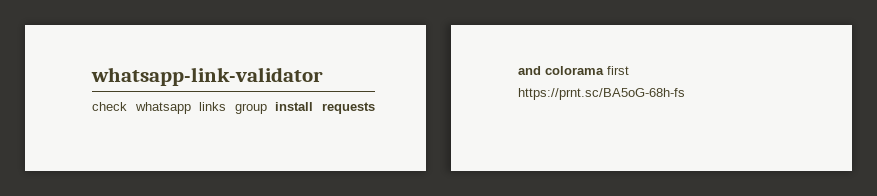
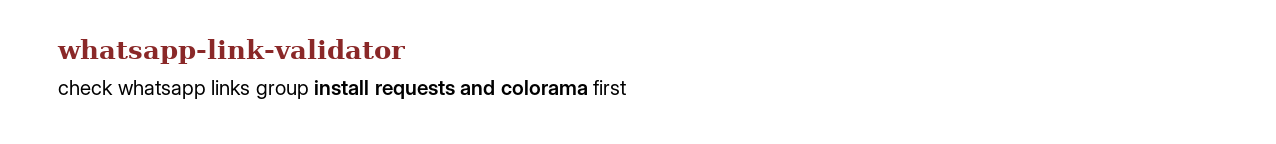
[518,88,685,100] // https://prnt.sc/BA5oG-68h-fs -> (627, 87) none

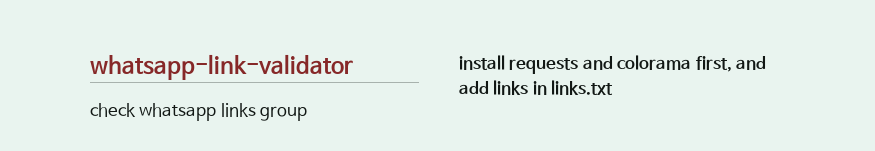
(309, 91) none -> (308, 113) //
[593,80,627,95] first -> [695,56,767,72] [459,80,614,95] first, and add links in links.txt

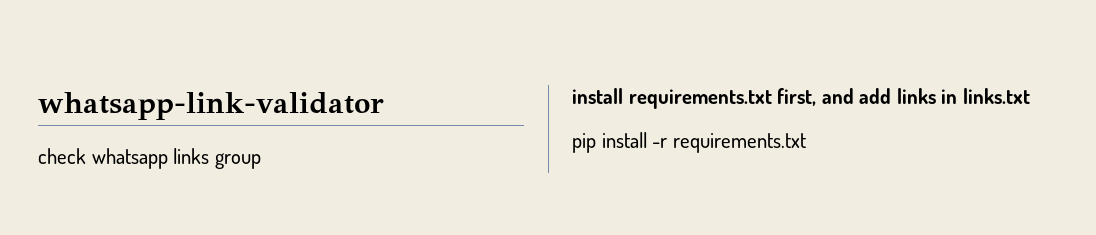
[509,55,692,74] requests and colorama -> [628,89,772,109] requirements.txt
(614, 87) none -> [572,132,806,153] // pip install -r requirements.txt

